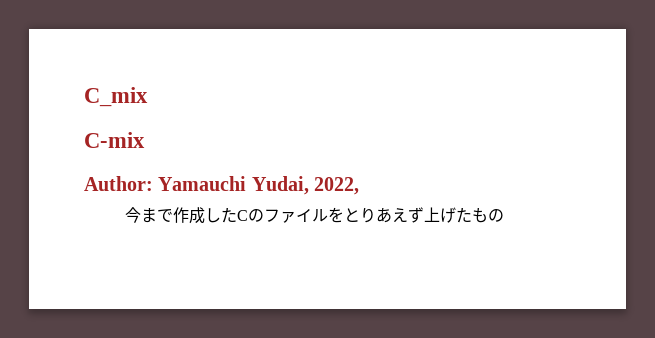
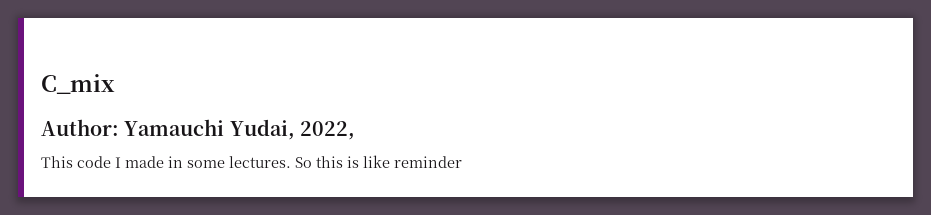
[84,132,145,148] // C-mix -> (115, 84) none
[124,207,504,224] 今まで作成したCのファイルをとりあえず上げたもの -> [41,155,462,168] This code I made in some lectures. So this is like reminder

